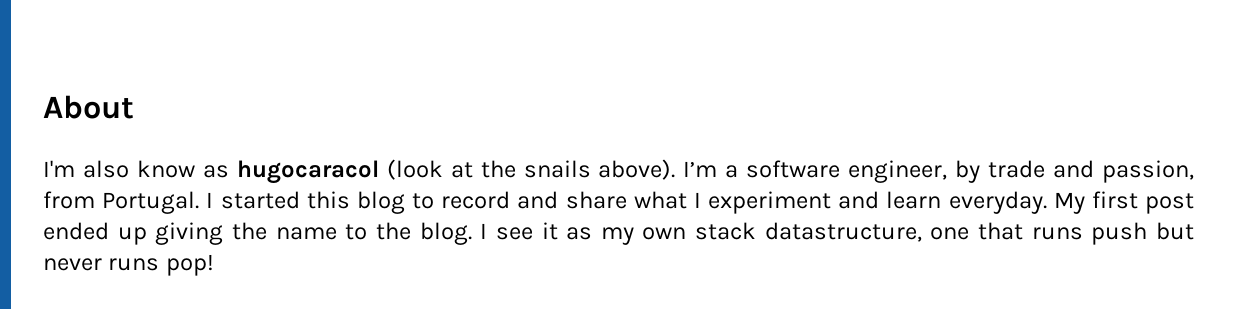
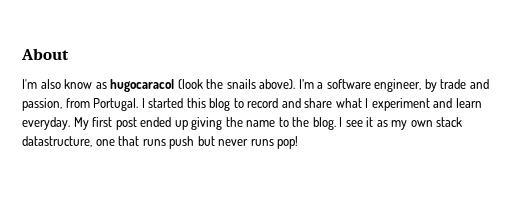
[450,162,473,178] at -> (203, 84) none

